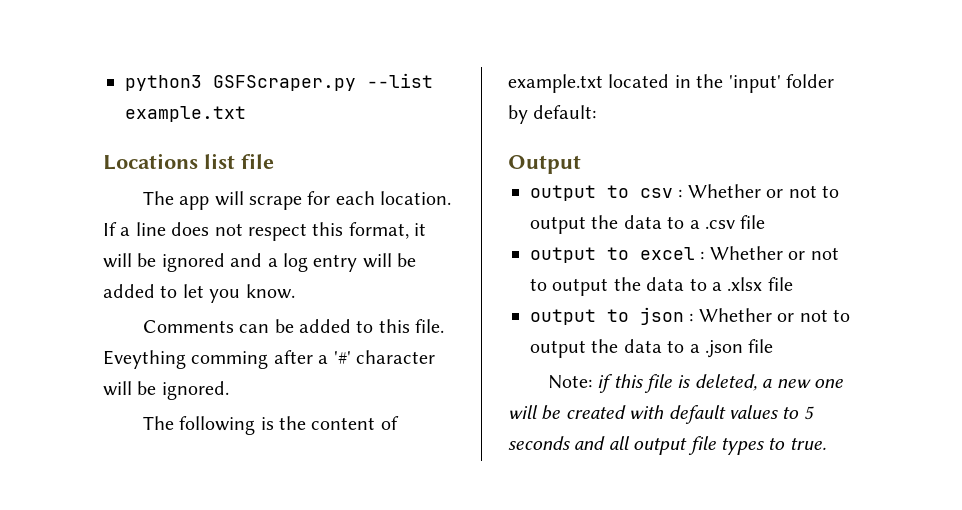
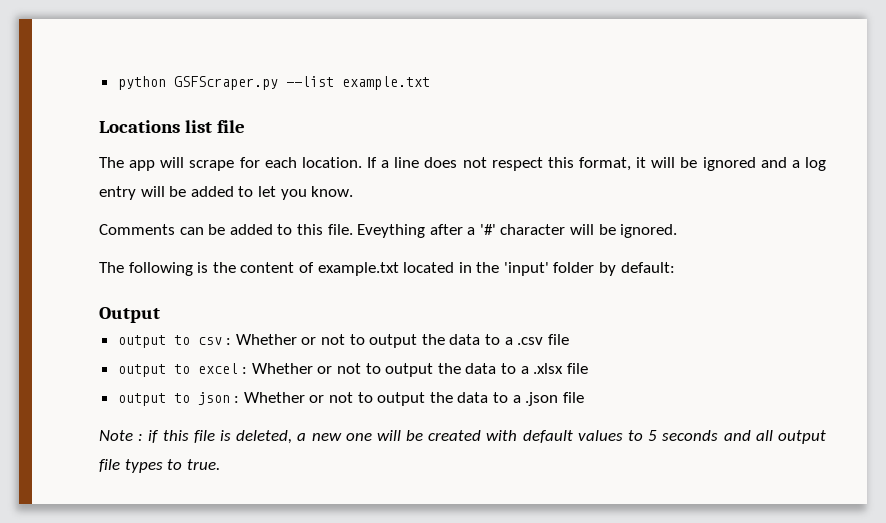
[125,75,202,91] python3 -> [117,76,166,90] python
[191,351,269,369] comming -> (426, 231) none
[547,375,592,389] Note: -> [99,430,144,441] Note :

